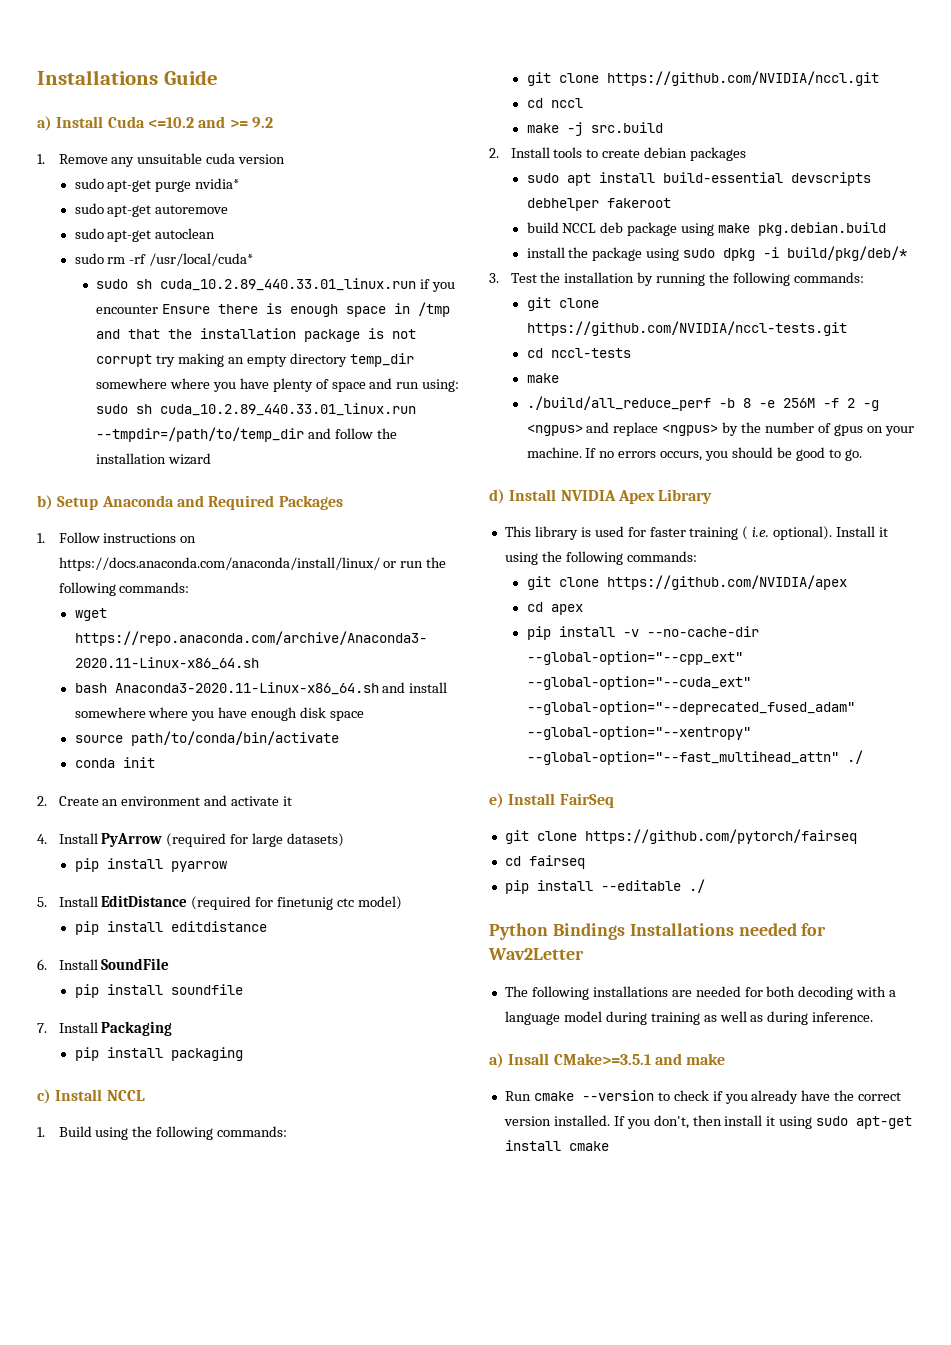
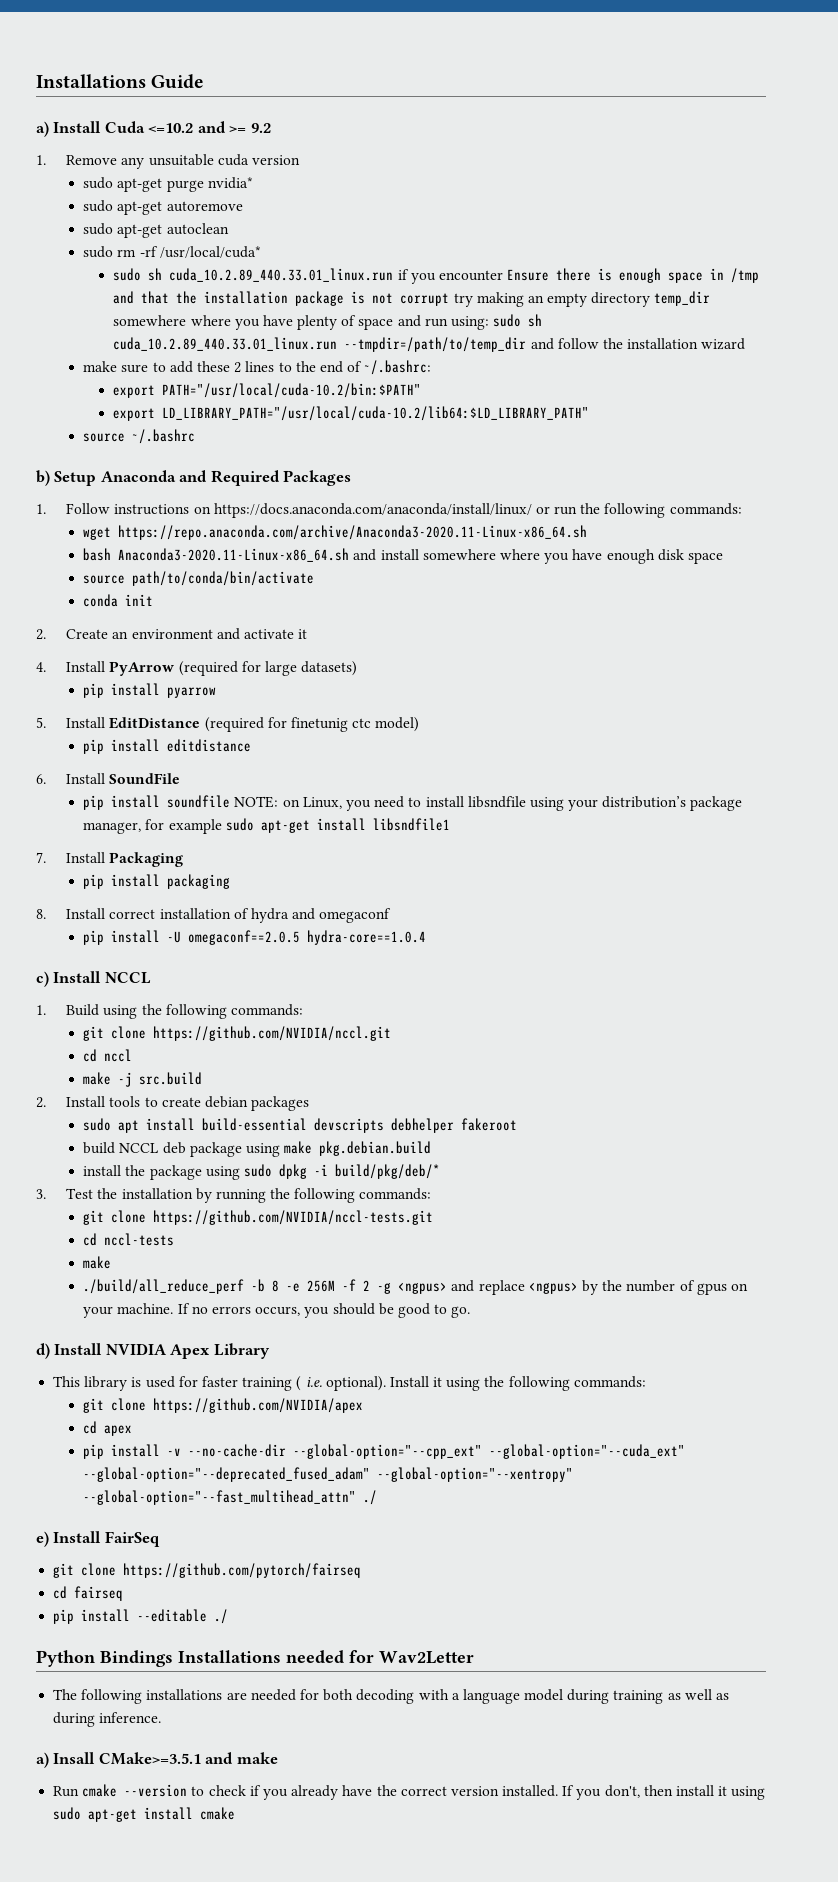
(211, 459) none -> [83,360,432,375] [113,383,422,398] [113,406,590,421] [83,429,196,444] // make sure to add these 2 lines to the end of ~/.bashrc: // export PATH="/usr/local/cuda-10.2/bin:$PATH" // export LD_LIBRARY_PATH="/usr/local/cuda-10.2/lib64:$LD_LIBRARY_PATH" // source ~/.bashrc
(243, 989) none -> [234,796,743,811] [83,818,450,834] NOTE: on Linux, you need to install libsndfile using your distribution’s package manager, for example sudo apt-get install libsndfile1
(243, 1054) none -> [36,908,392,923] [83,930,427,945] // 8. Install correct installation of hydra and omegaconf // pip install -U omegaconf==2.0.5 hydra-core==1.0.4

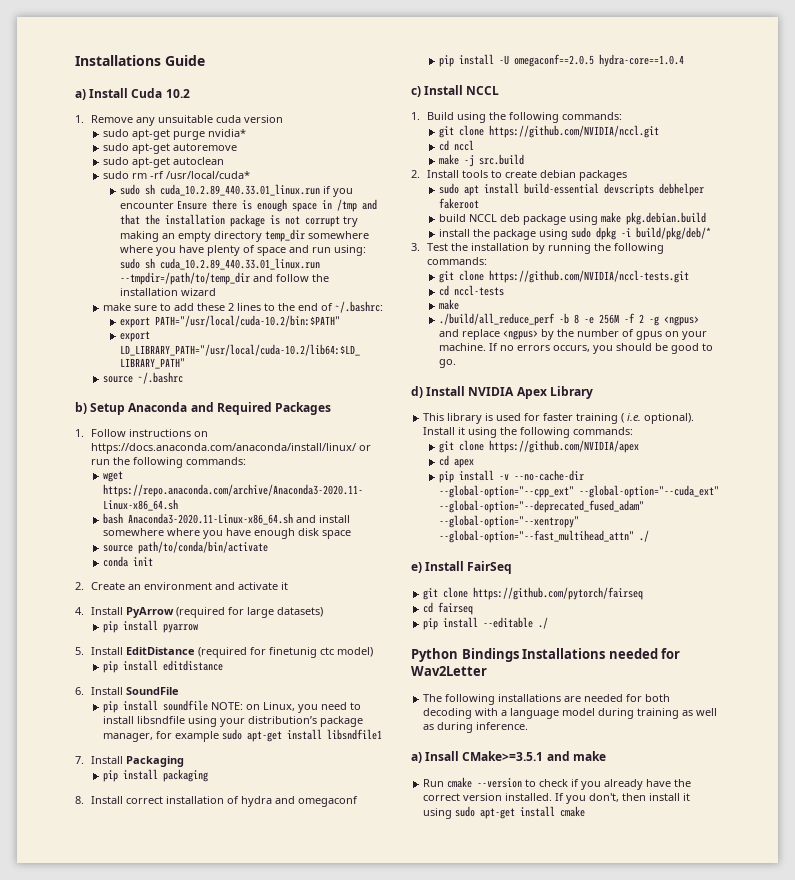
[148,121,271,133] <=10.2 and >= 9.2 -> [165,89,190,98] 10.2

